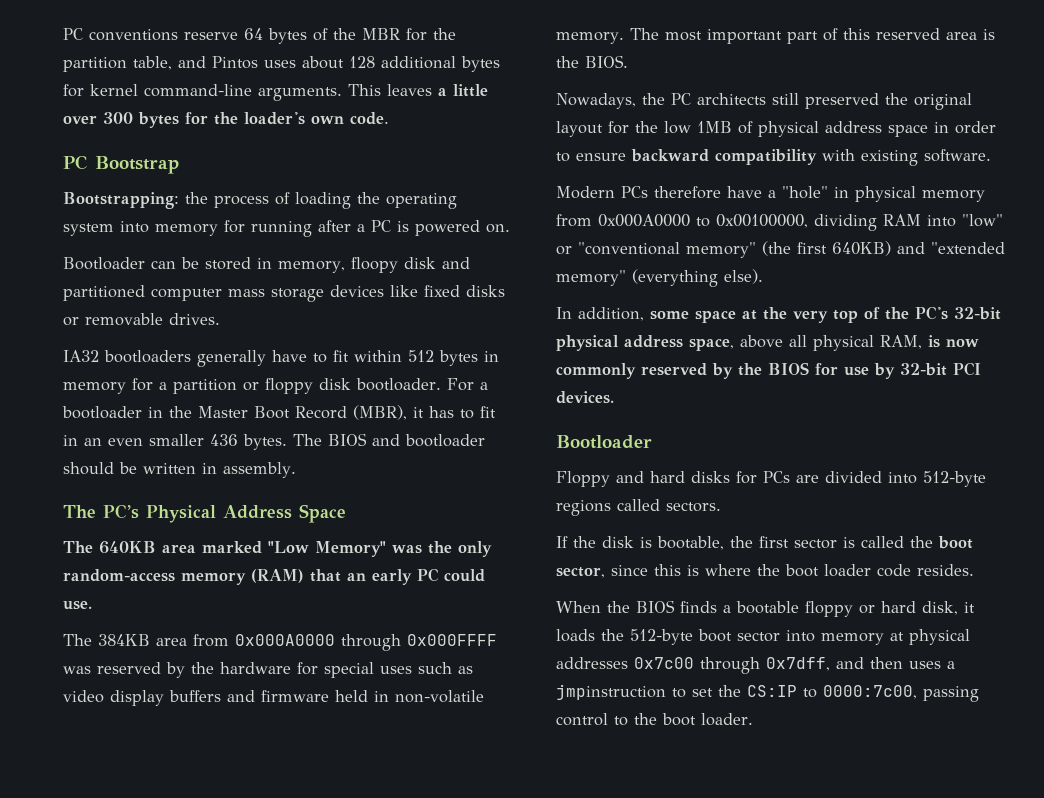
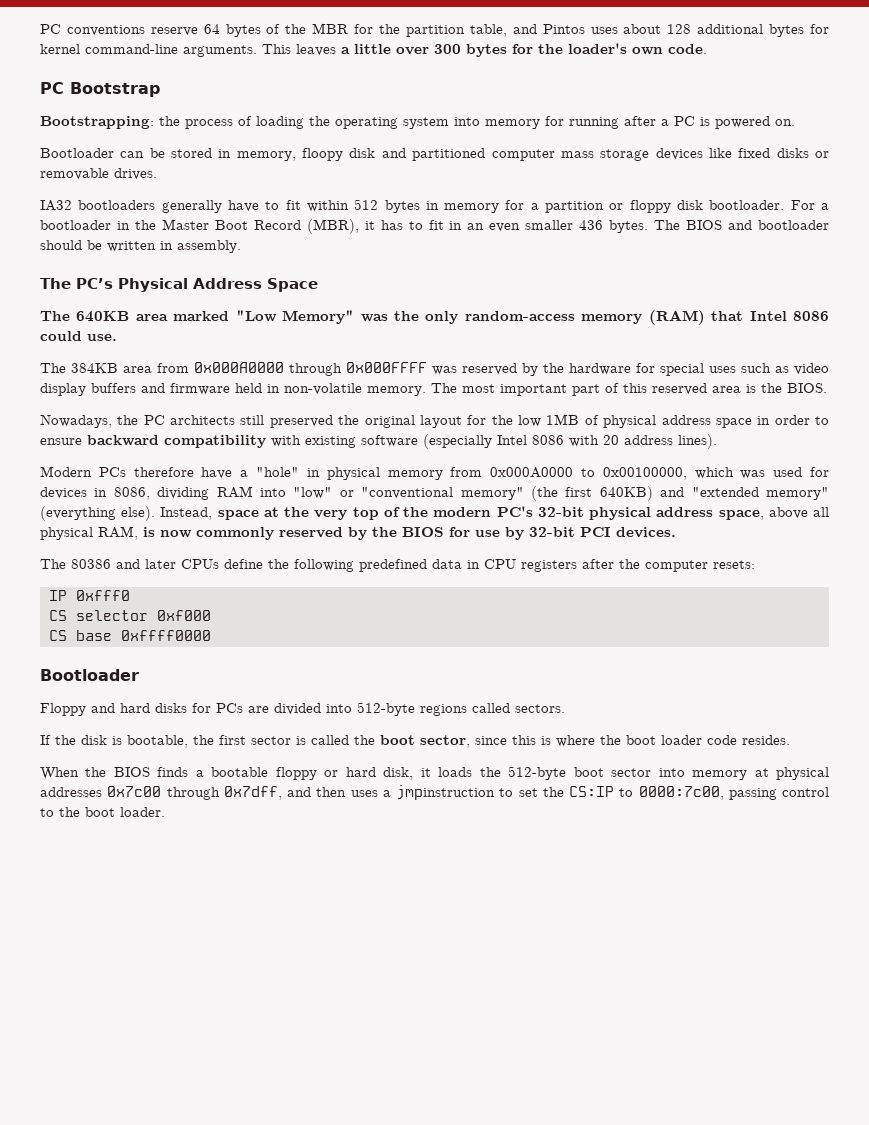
[347,568,439,585] an early PC -> [749,311,830,321] Intel 8086
[924,149,991,162] software. -> [361,434,717,449] software (especially Intel 8086 with 20 address lines).
(808, 221) none -> [694,467,829,479] [40,487,150,500] which was used for devices in 8086,
[556,307,689,321] // In addition, some -> [160,507,213,520] Instead,
(909, 313) none -> [433,507,492,517] modern
(614, 397) none -> [40,559,755,572] [48,590,130,601] [48,610,211,621] [48,630,211,641] // The 80386 and later CPUs define the following predefined data in CPU registers after the computer resets: // IP 0xfff0 // CS selector 0xf000 // CS base 0xffff0000

